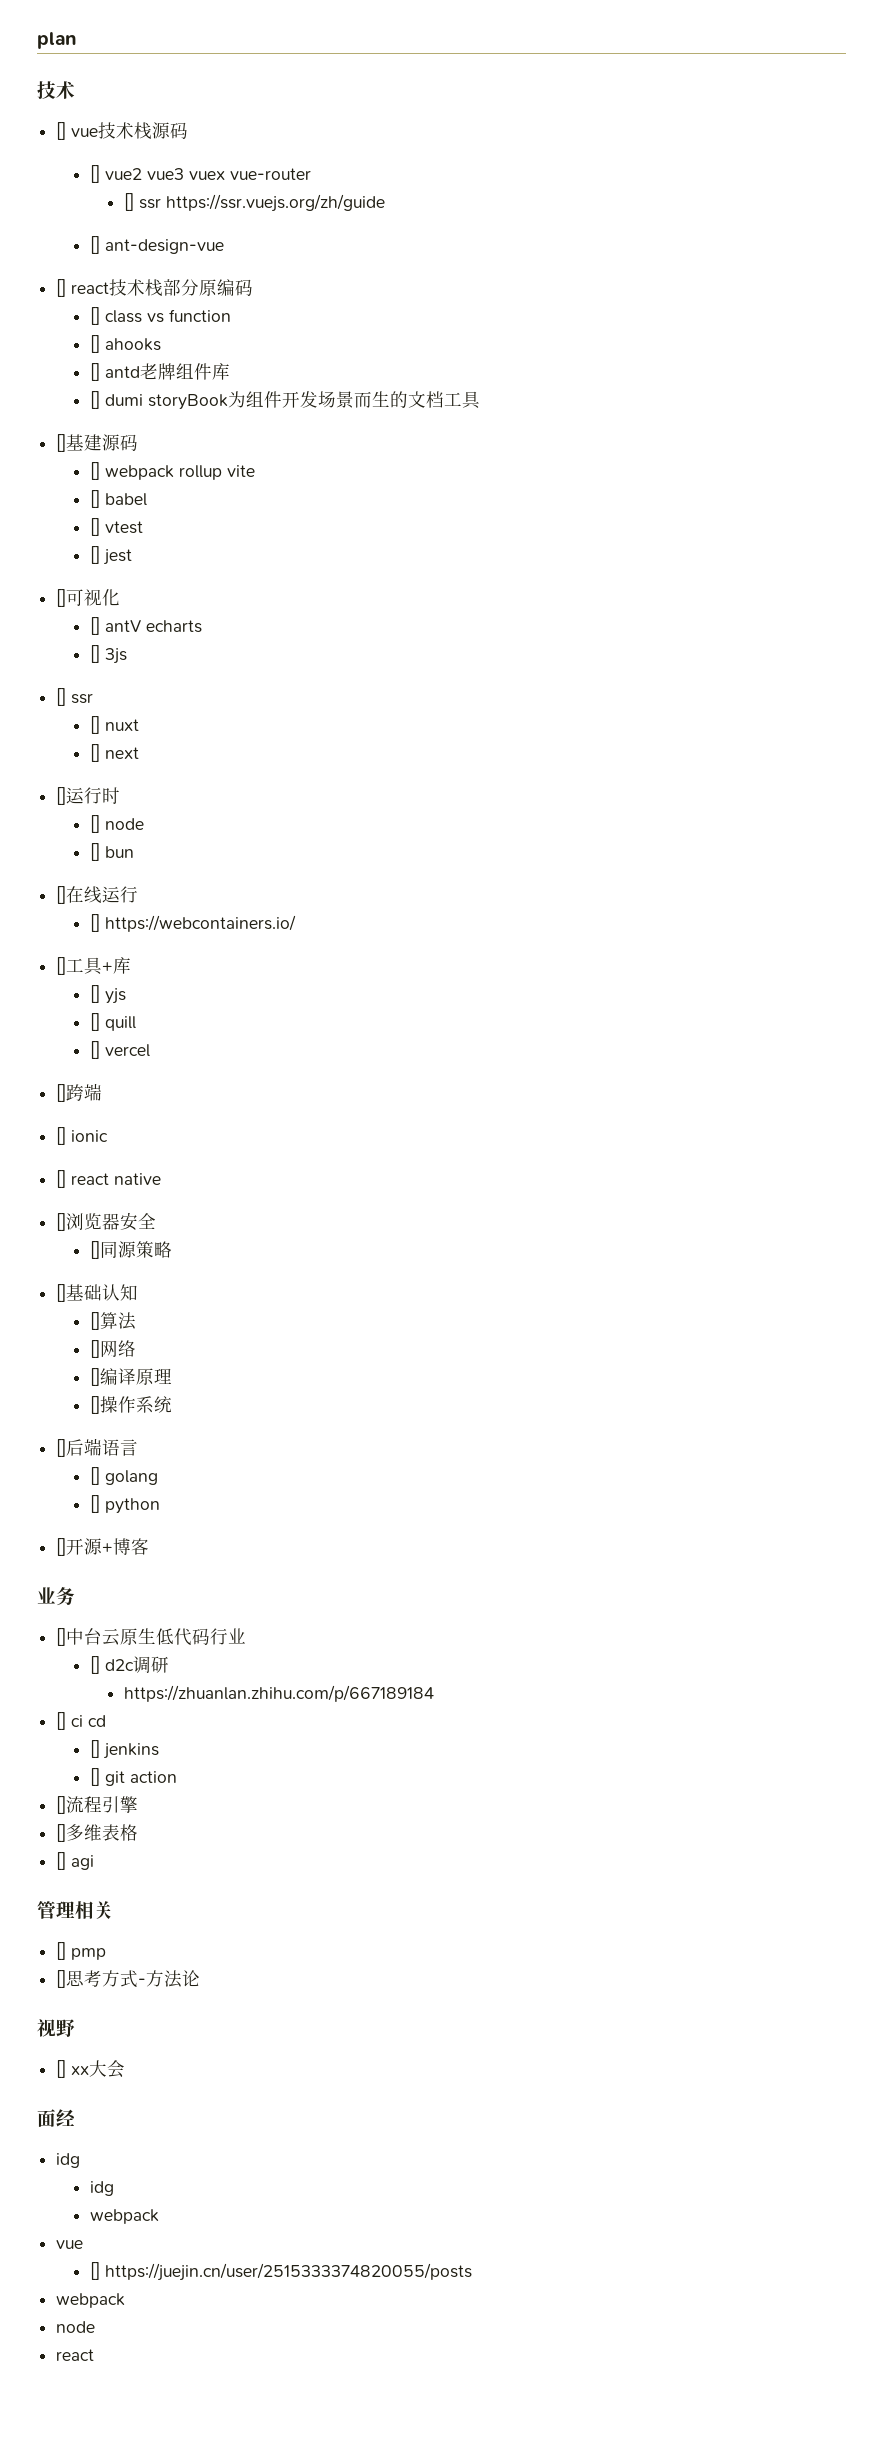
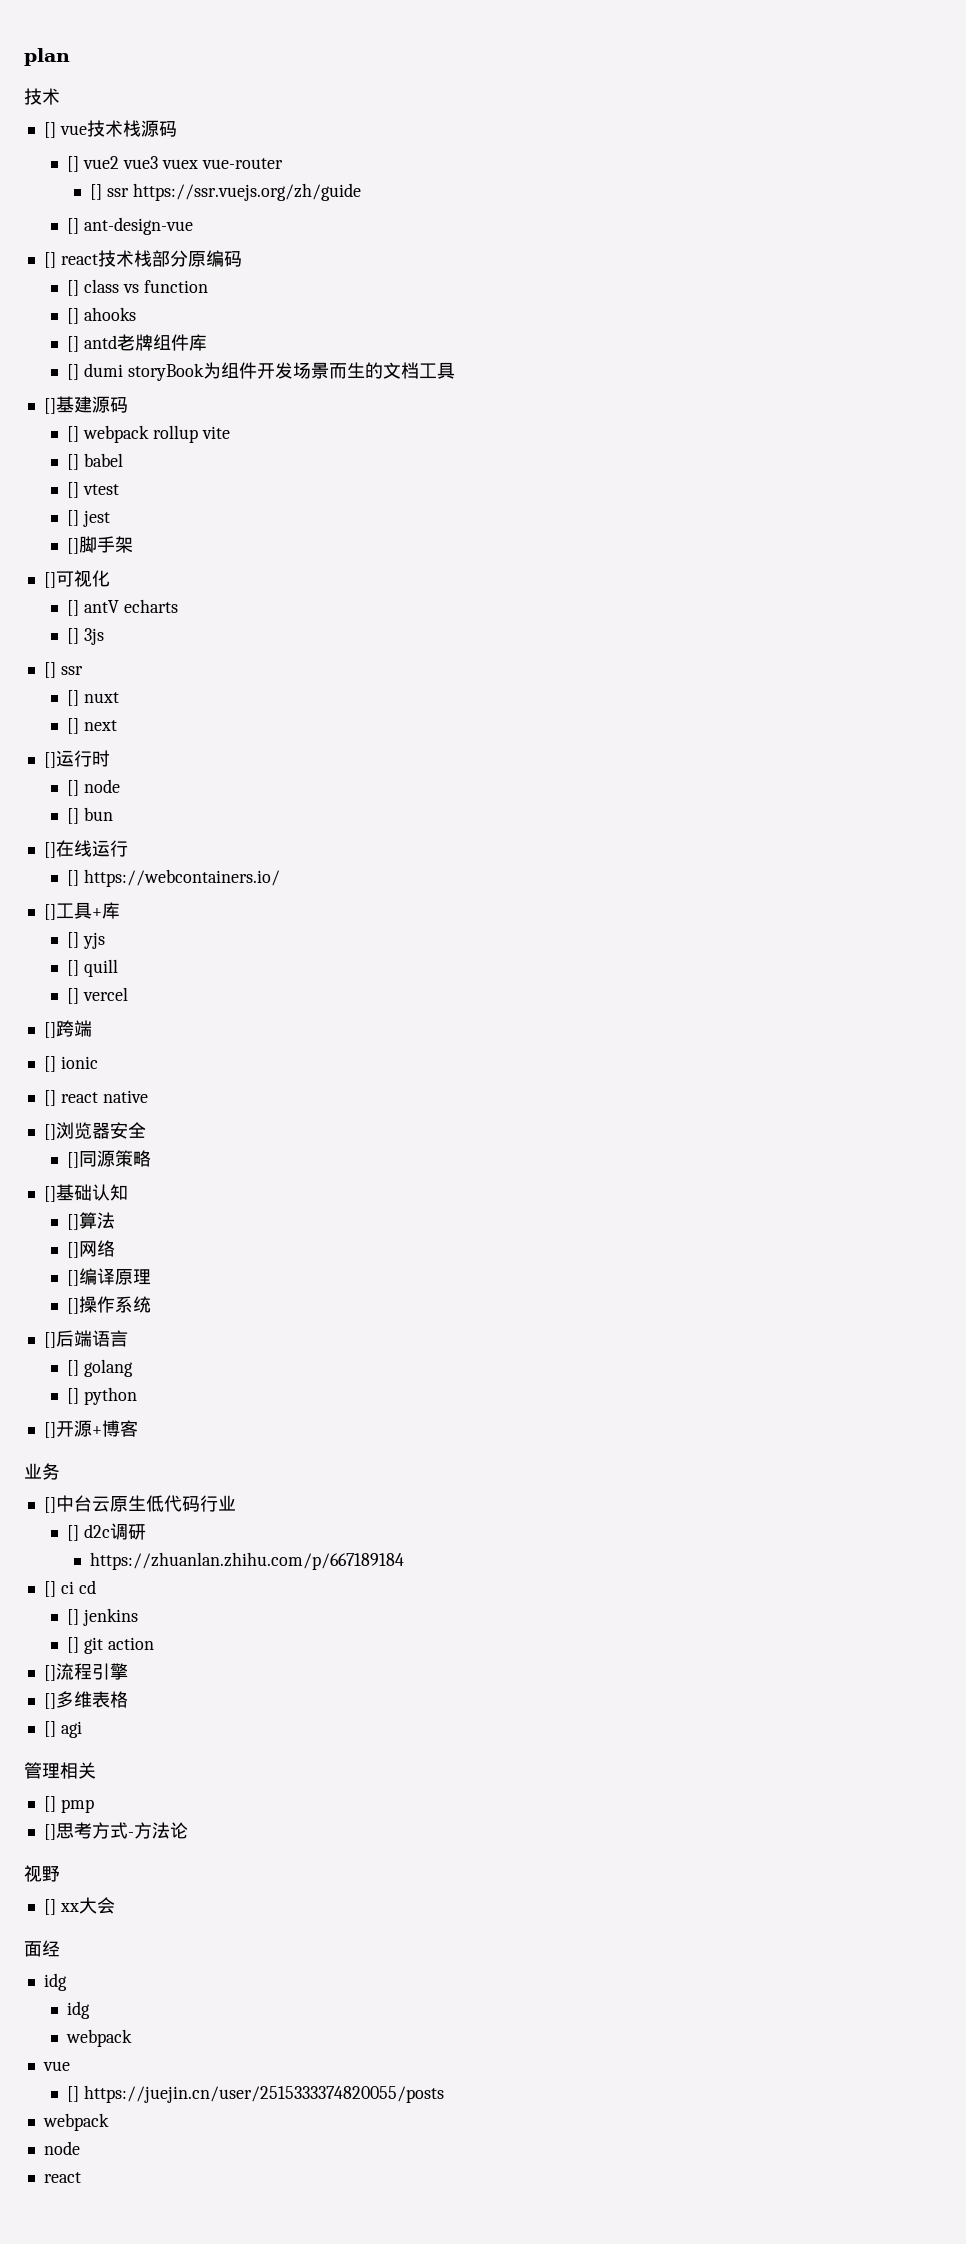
(133, 557) none -> [67,536,134,554] // []脚手架

